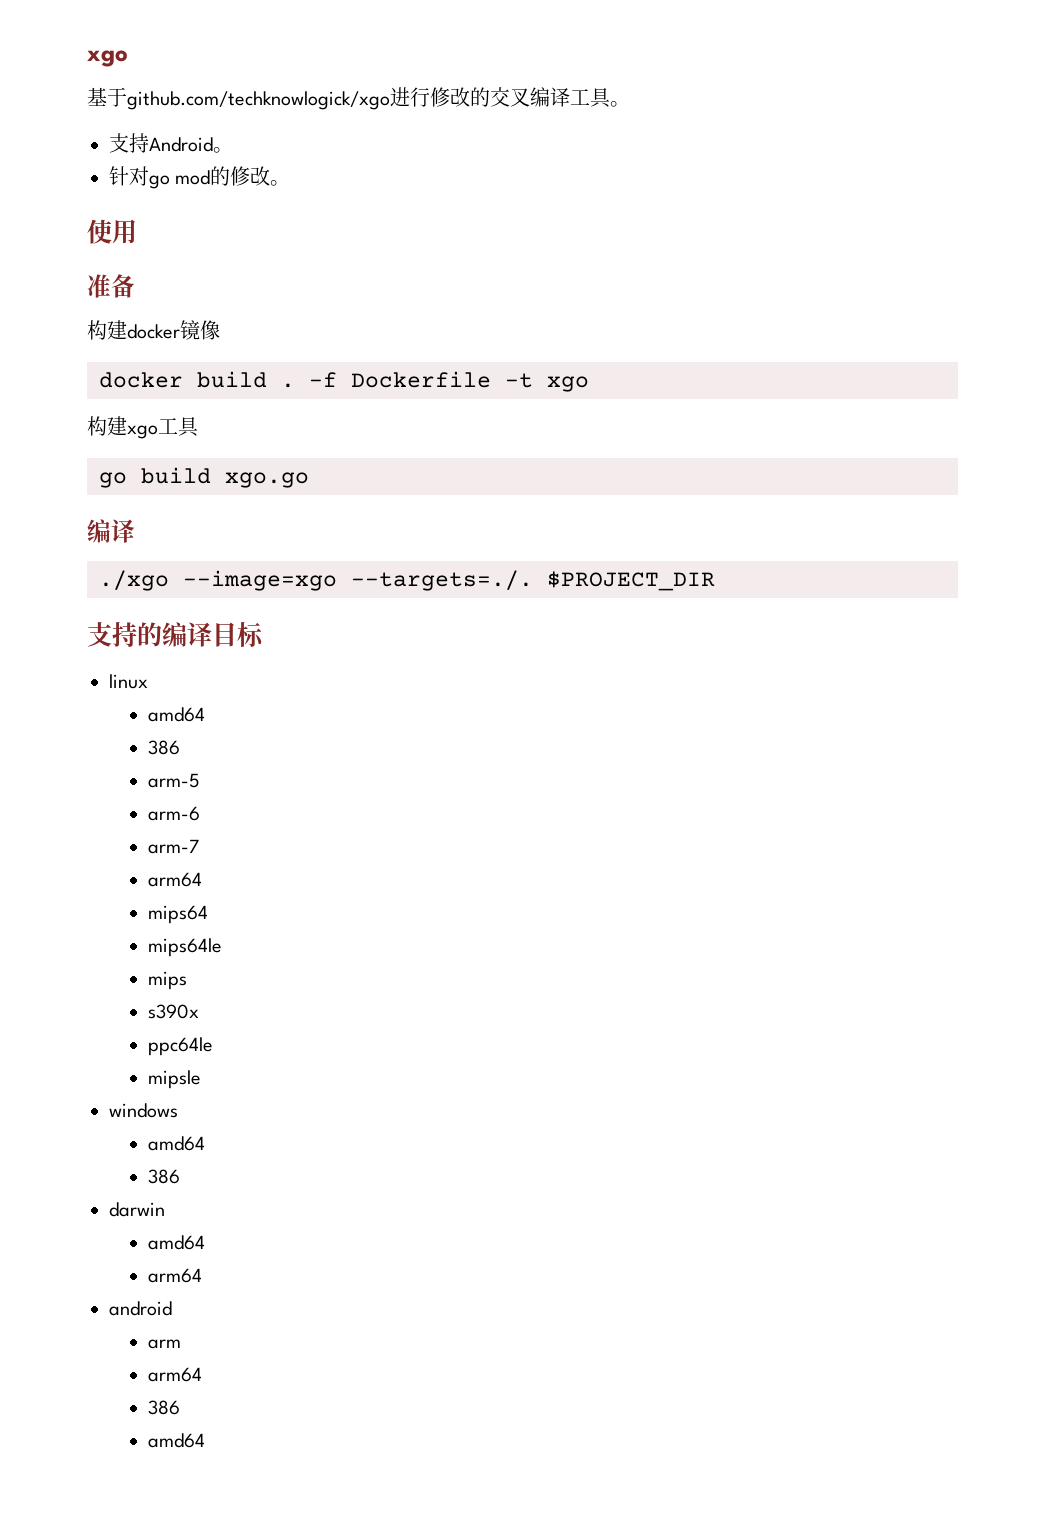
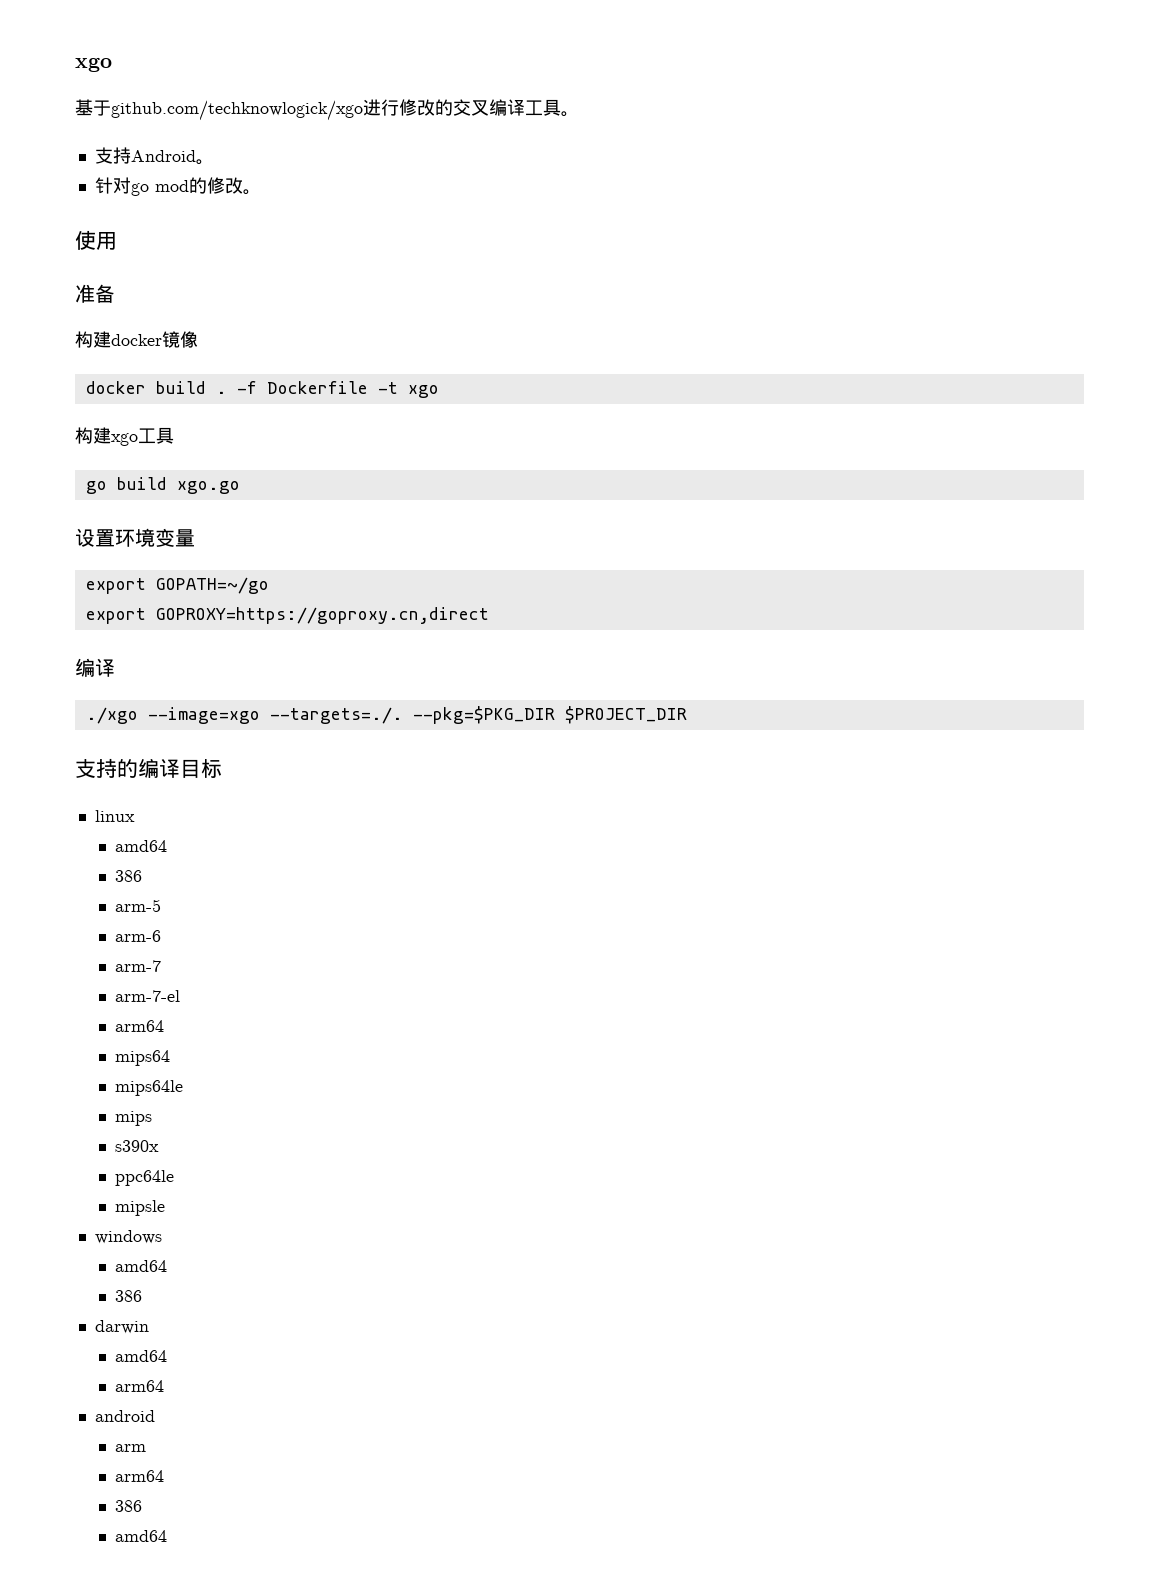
(309, 480) none -> [75,528,195,547] [85,577,269,594] [85,607,489,624] // 设置环境变量 // export GOPATH=~/go // export GOPROXY=https://goproxy.cn,direct
(533, 580) none -> [412,706,555,724] --pkg=$PKG_DIR
(199, 846) none -> [115,990,181,1002] // arm-7-el

